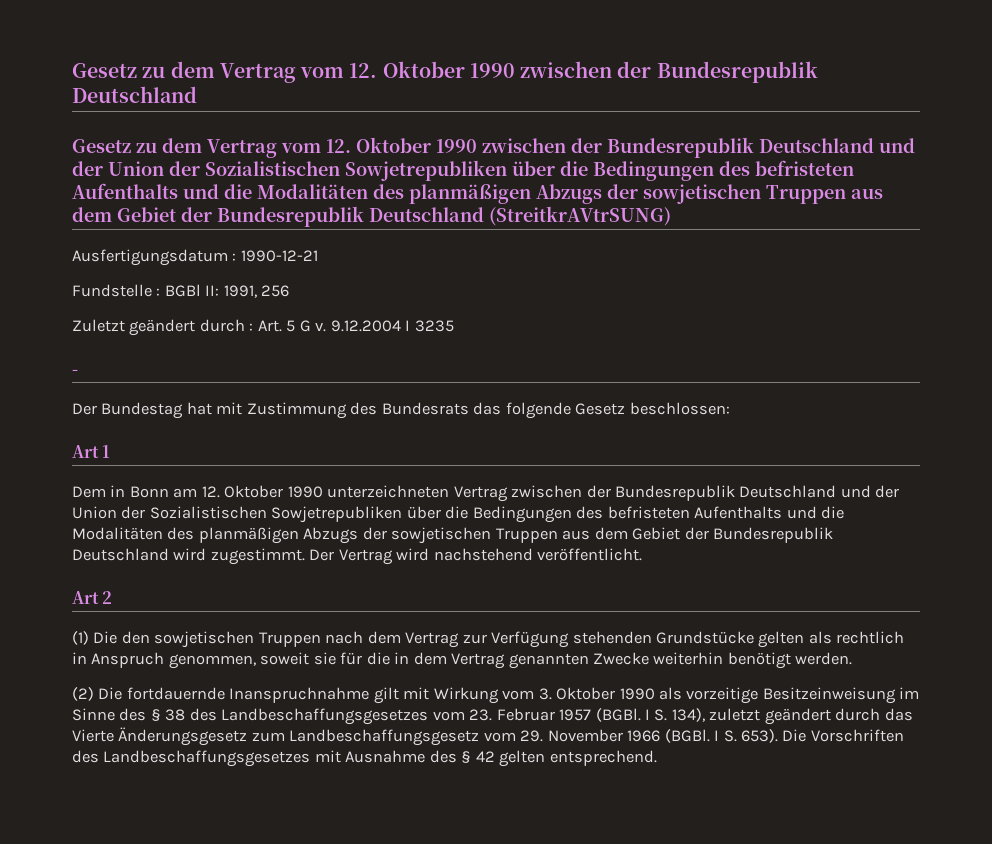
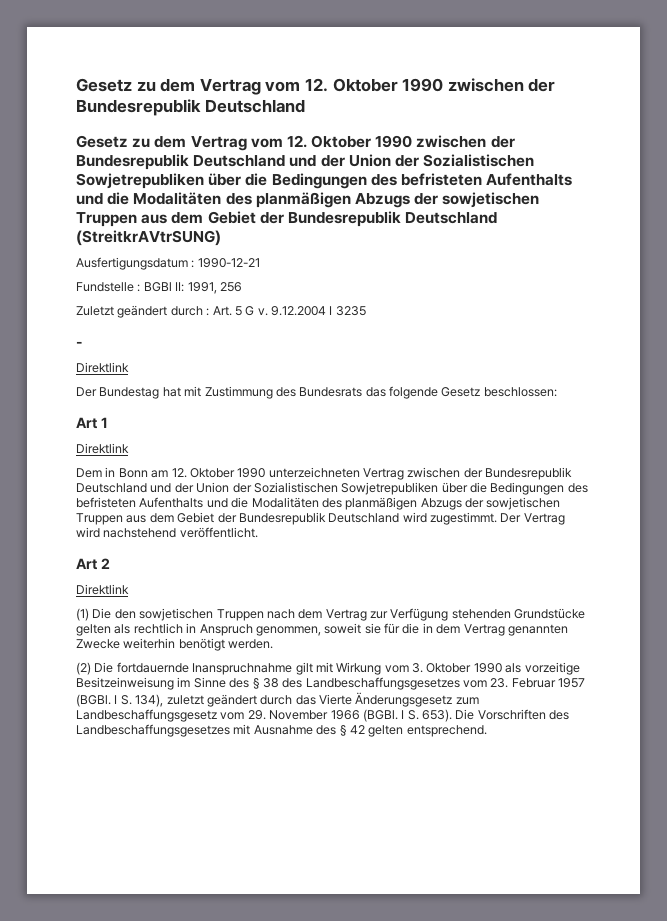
(78, 372) none -> [76,362,129,373] // Direktlink
(111, 451) none -> [76,443,129,454] // Direktlink
(113, 597) none -> [76,584,129,595] // Direktlink

